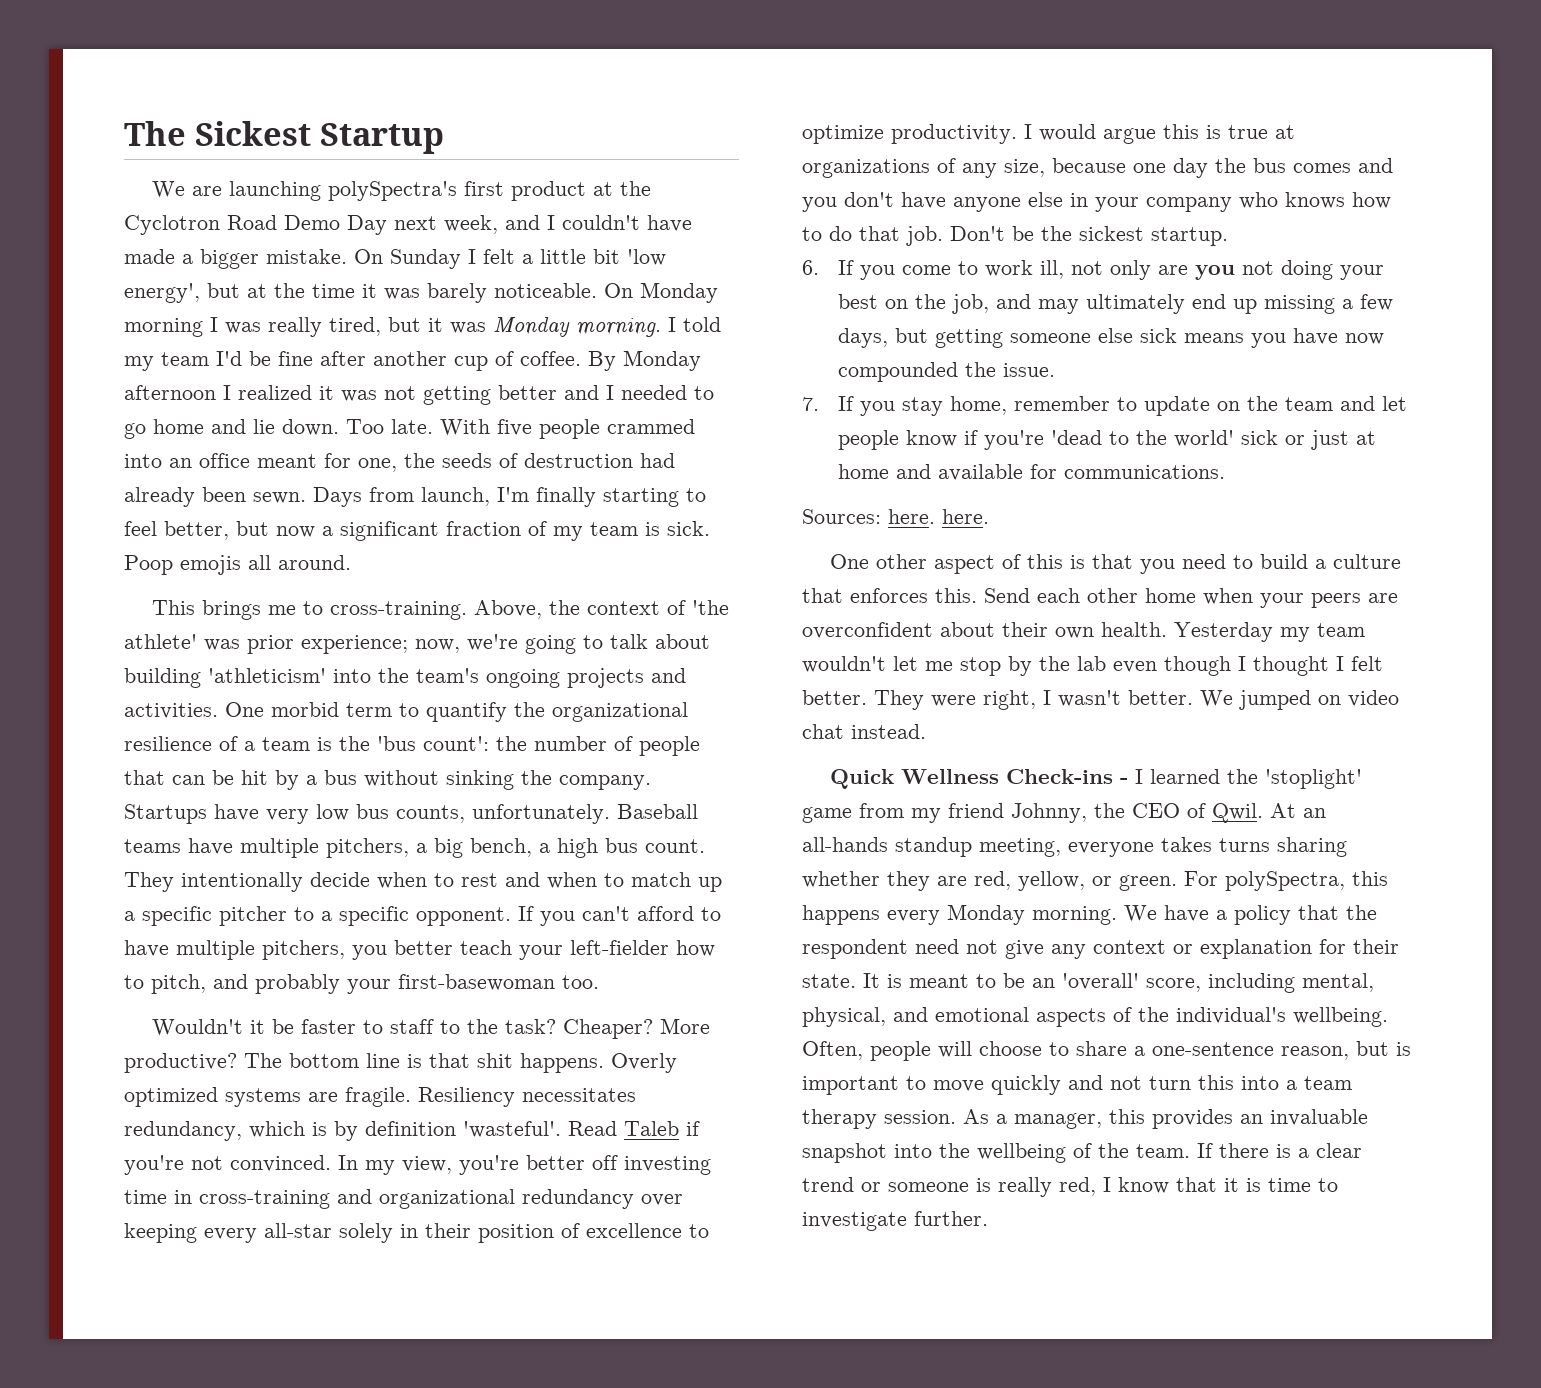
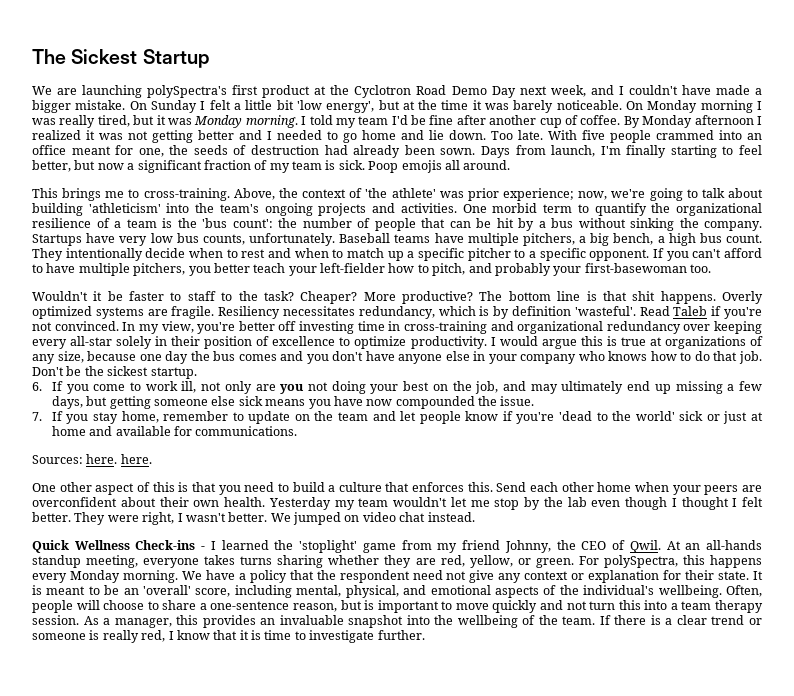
[253,492,306,504] sewn. -> [440,148,476,155] sown.

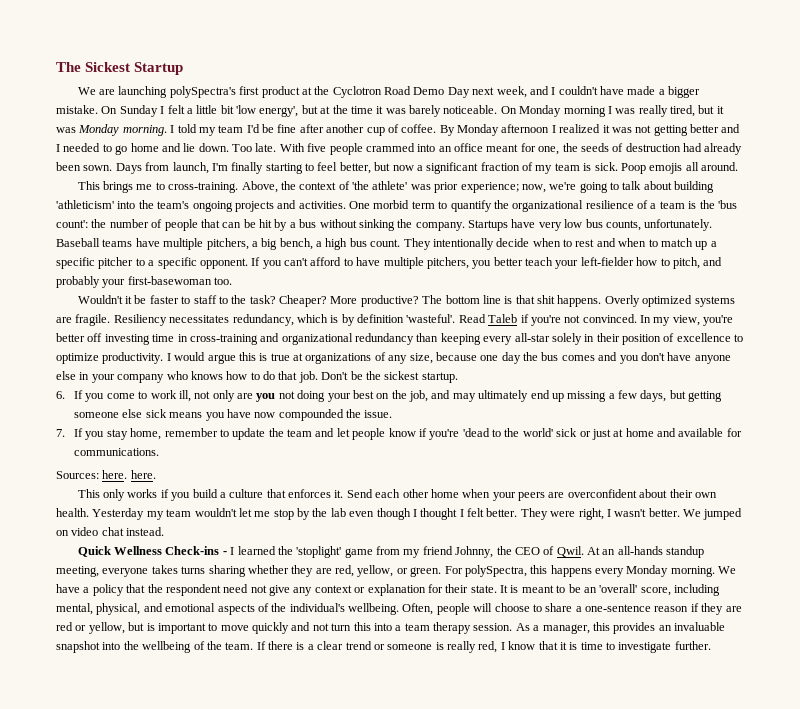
[683,324,711,331] over -> [416,333,439,342] than
[294,414,310,421] on -> (266, 434) none
[32,482,289,495] One other aspect of this is that you need to -> [77,489,191,501] This only works if you
[467,482,493,492] this. -> [334,490,344,498] it.
[293,603,337,612] reason, -> [654,603,742,615] [56,622,125,634] reason if they are red or yellow,

